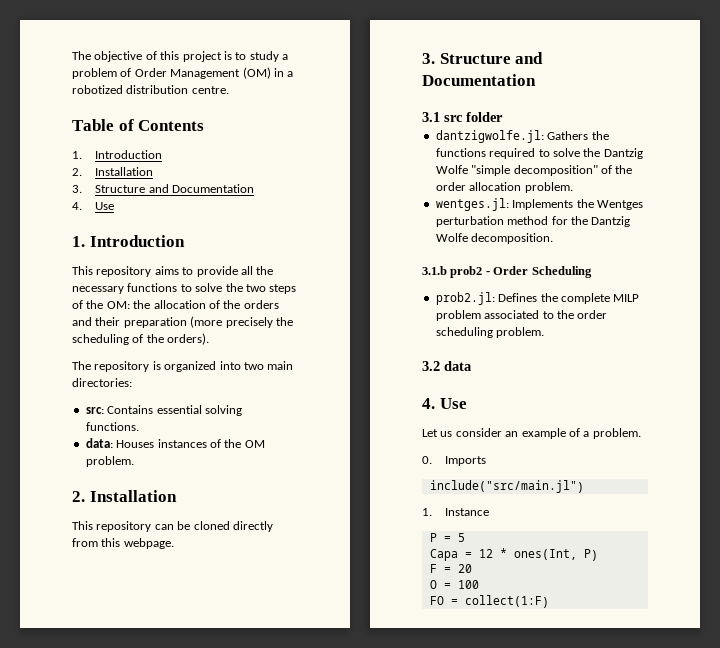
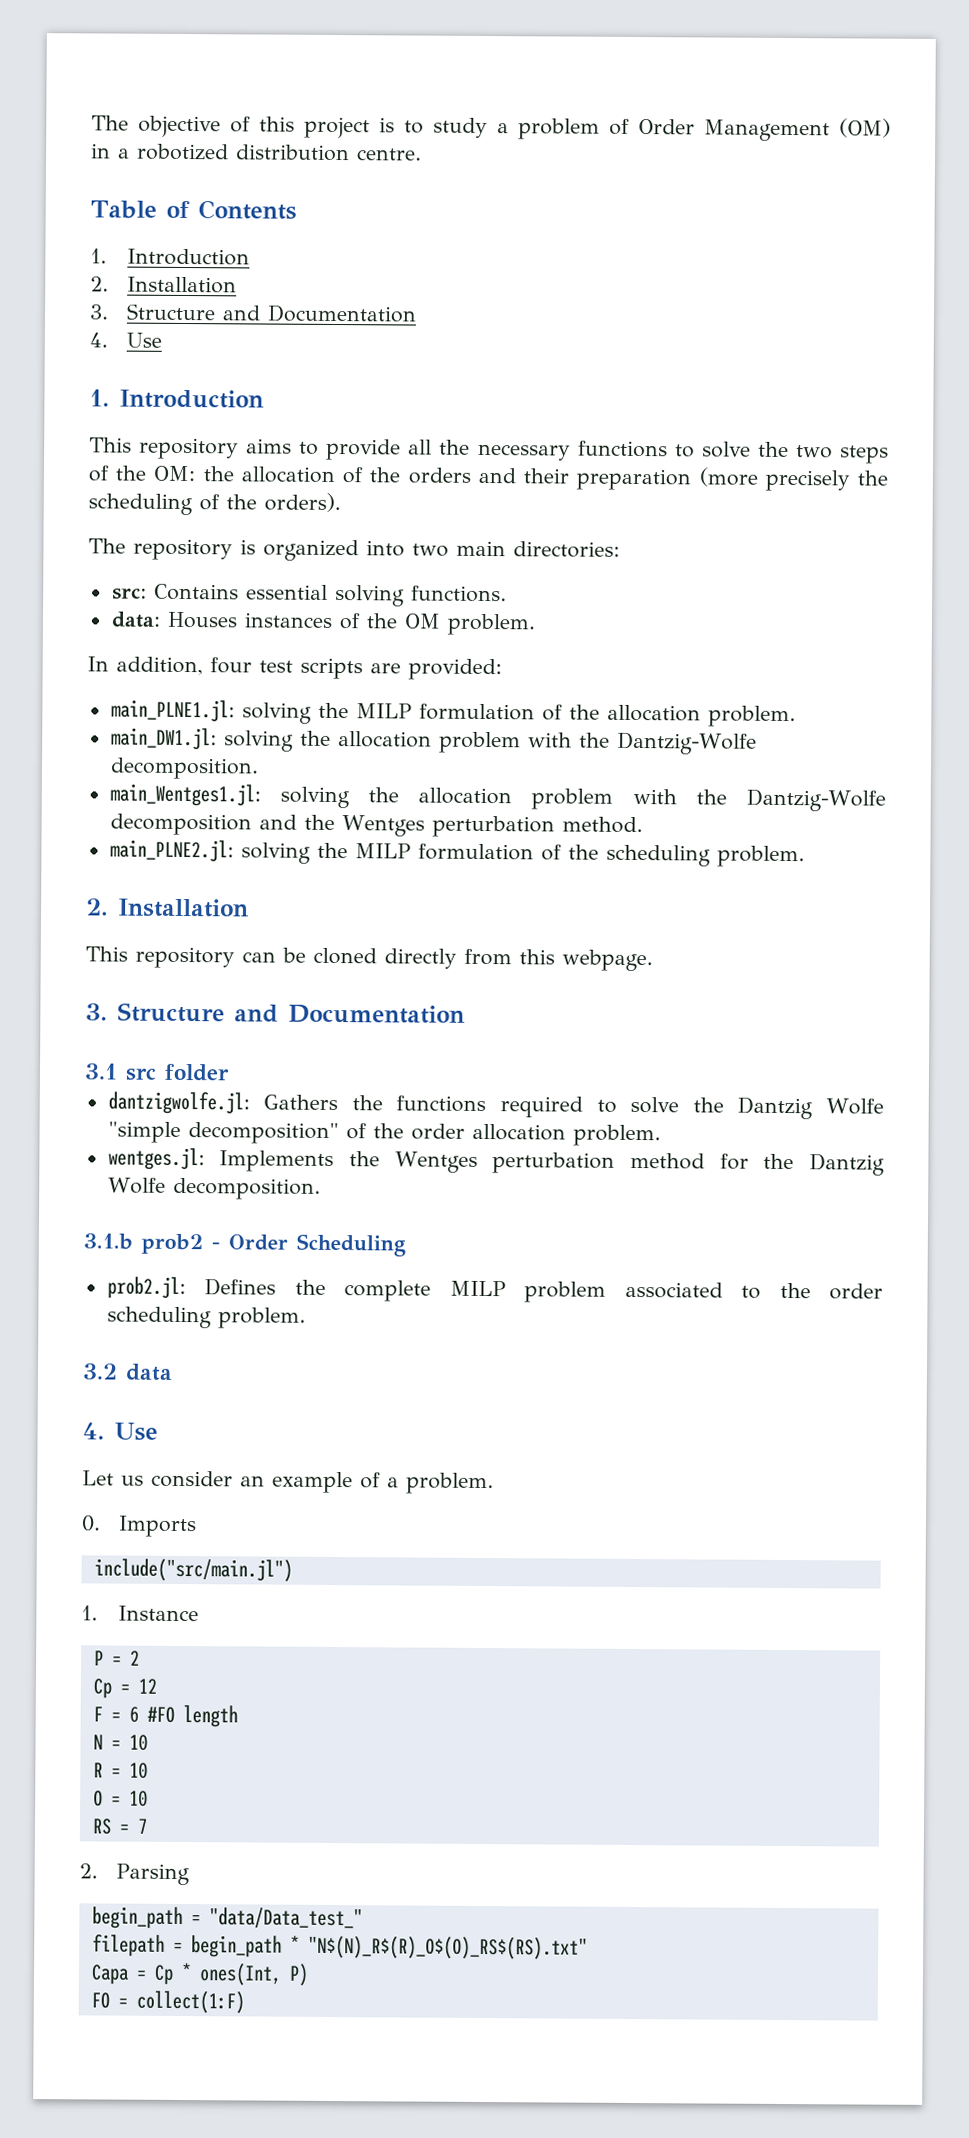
(134, 461) none -> [87,656,502,681] [110,699,796,728] [110,727,757,755] [109,757,259,780] [109,783,887,812] [109,813,643,838] [109,839,805,868] // In addition, four test scripts are provided: // main_PLNE1.jl: solving the MILP formulation of the allocation problem. // main_DW1.jl: solving the allocation problem with the Dantzig-Wolfe decomposition. // main_Wentges1.jl: solving the allocation problem with the Dantzig-Wolfe decomposition and the Wentges perturbation method. // main_PLNE2.jl: solving the MILP formulation of the scheduling problem.
[457,533,465,542] 5 -> [129,1650,140,1666] [92,1678,157,1699] [92,1705,238,1728] [92,1734,148,1751] [92,1762,148,1779] [92,1790,148,1807] [91,1818,148,1835] [79,1863,191,1886] [91,1906,363,1930] [91,1934,588,1960] 2 // Cp = 12 // F = 6 #FO length // N = 10 // R = 10 // O = 10 // RS = 7 // 2. Parsing // begin_path = "data/Data_test_" // filepath = begin_path * "N$(N)_R$(R)_O$(O)_RS$(RS).txt"
[478,549,493,558] 12 -> [153,1964,174,1985] Cp
[429,564,472,573] [429,580,479,589] // F = 20 // O = 100 -> (309, 1974) none

